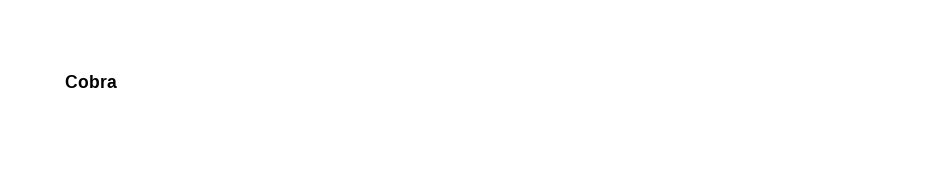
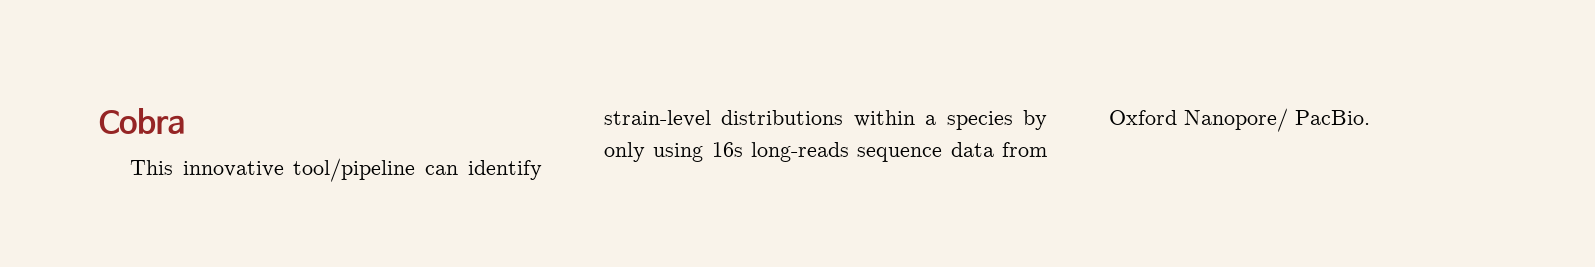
(117, 81) none -> [129,158,542,182] [604,110,1047,130] [604,142,1047,162] [1109,108,1370,132] // This innovative tool/pipeline can identify strain-level distributions within a species by only using 16s long-reads sequence data from Oxford Nanopore/ PacBio.

